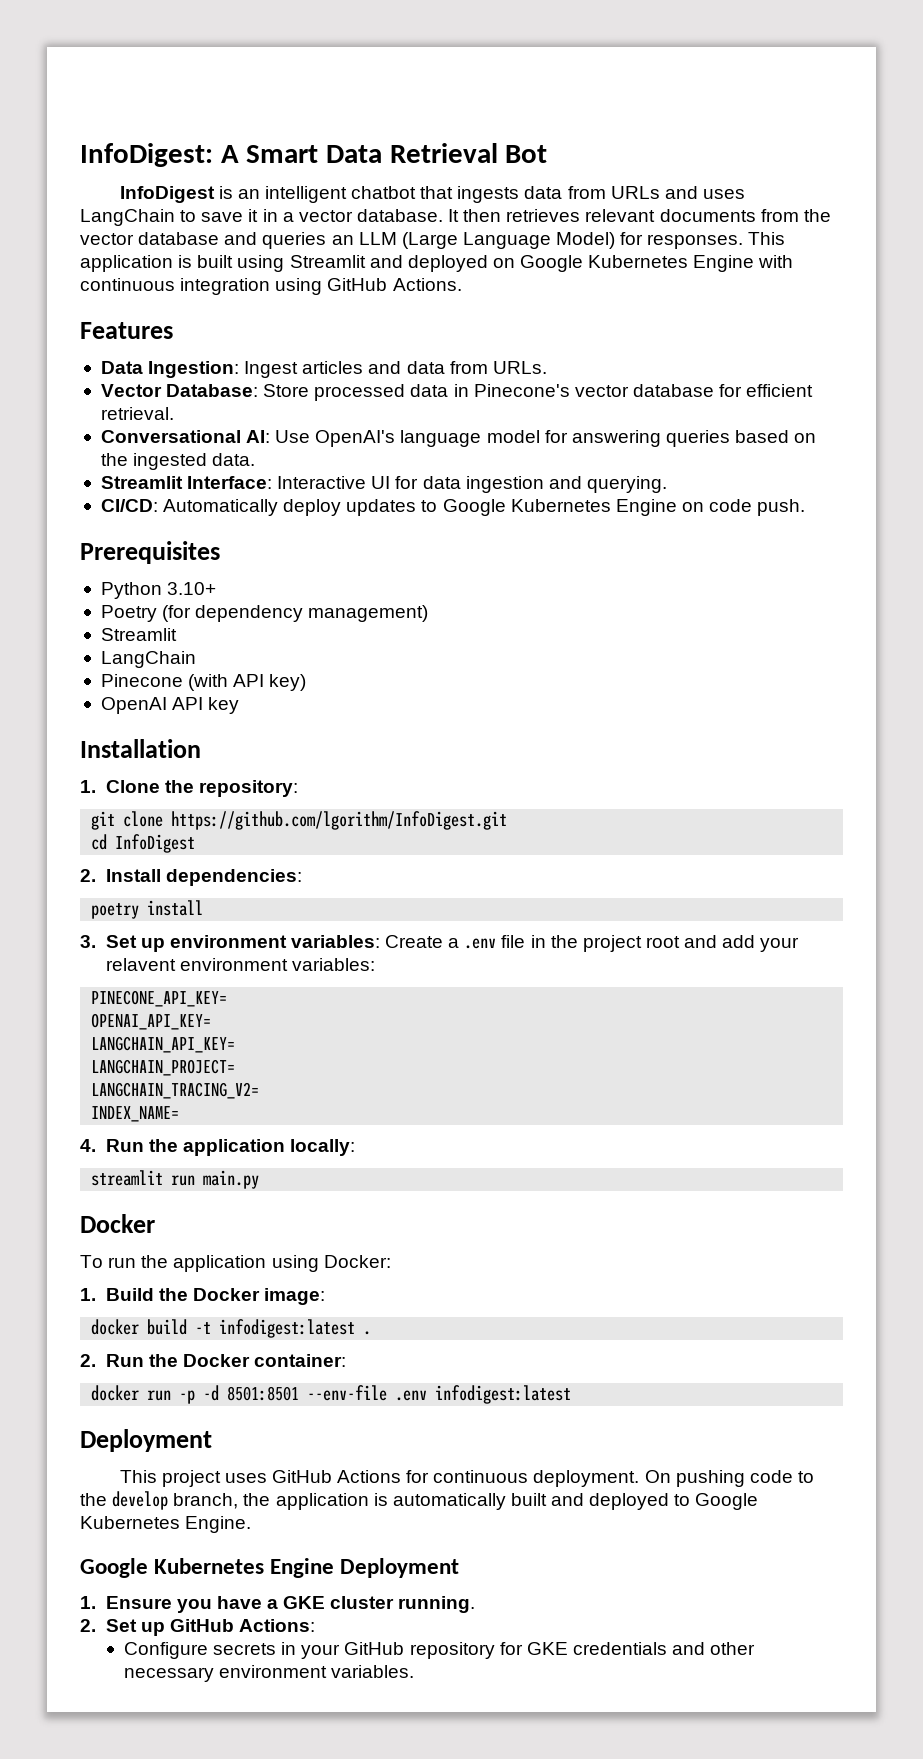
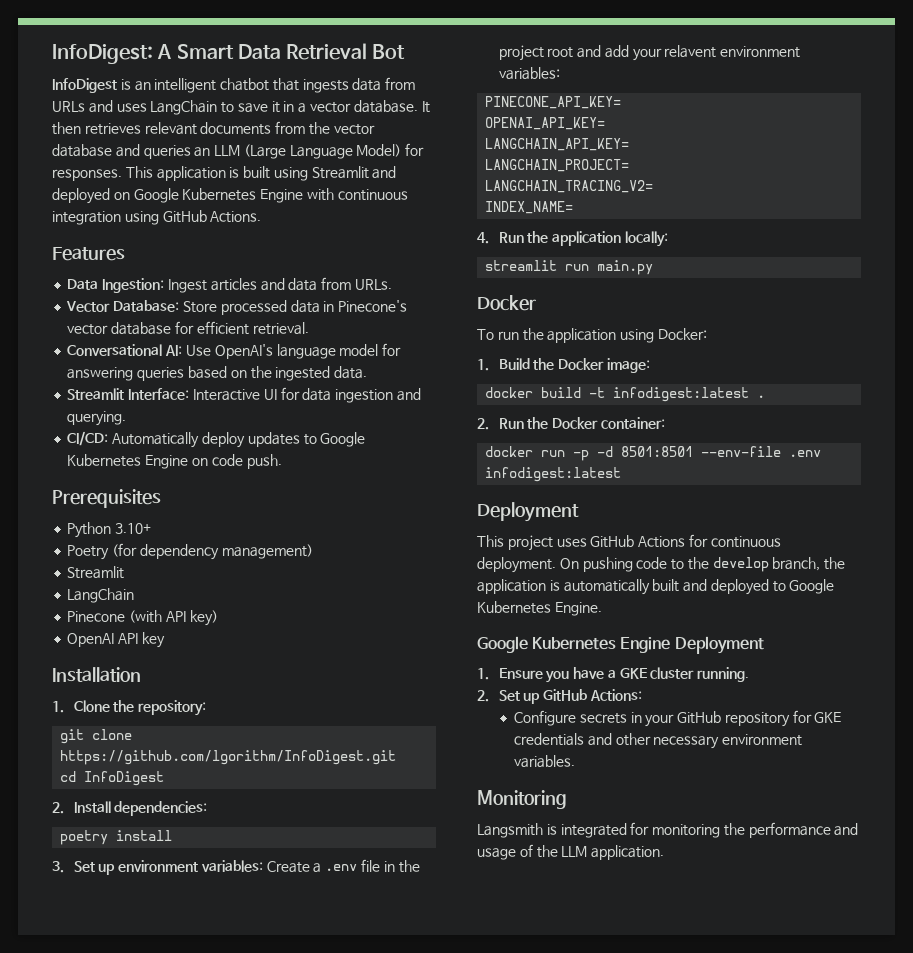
(415, 1671) none -> [477,790,567,809] [477,822,859,838] [477,844,665,860] // Monitoring // Langsmith is integrated for monitoring the performance and usage of the LLM application.

